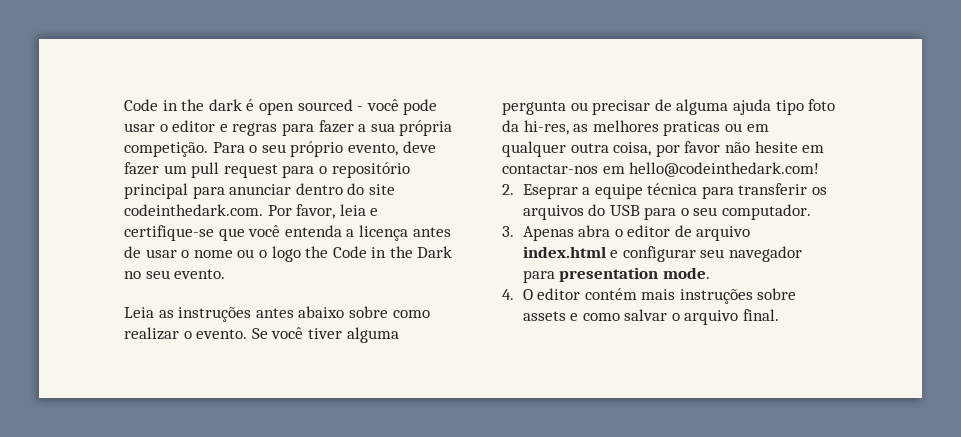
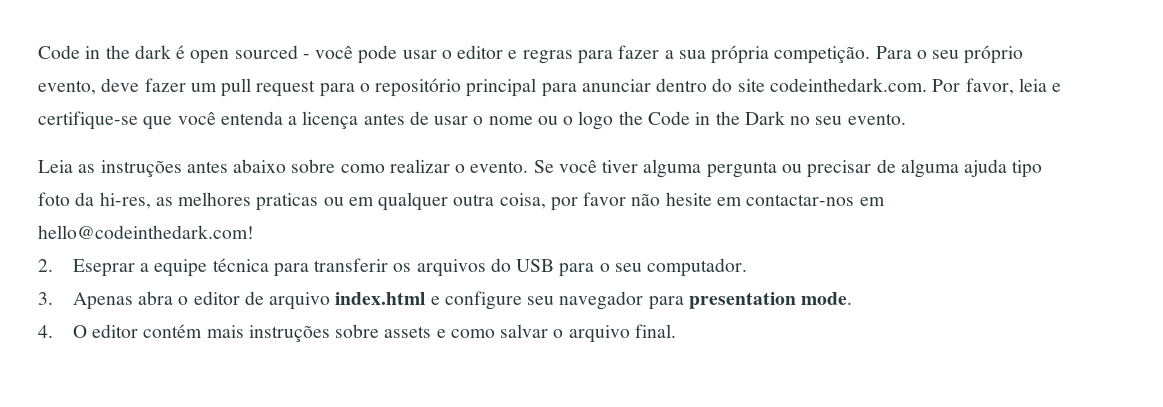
[622,246,696,262] configurar -> [444,291,522,310] configure

